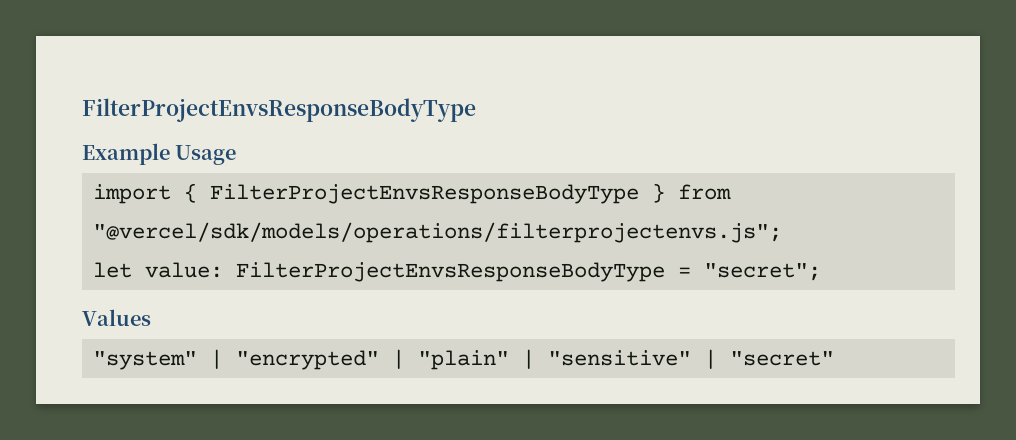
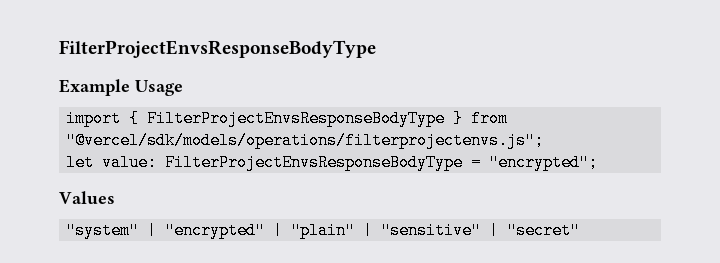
[703,263,821,281] "secret"; -> [488,154,598,171] "encrypted";

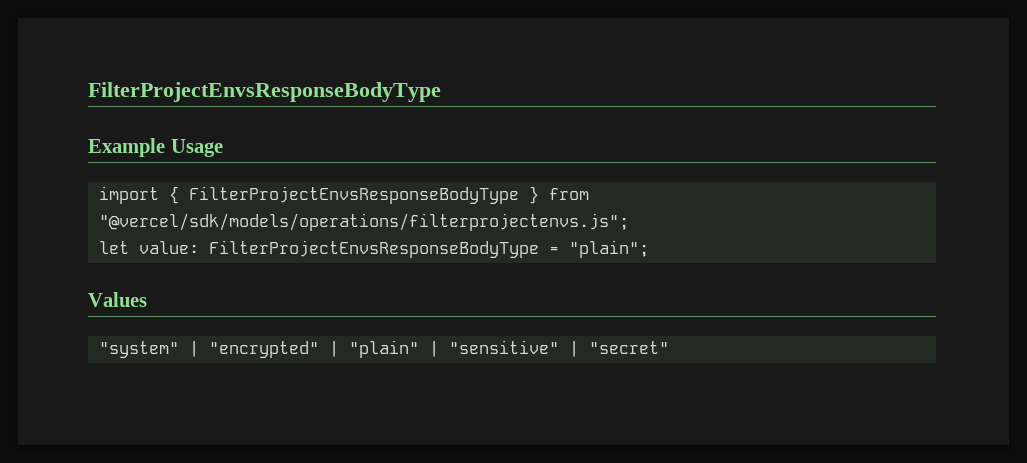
[488,154,598,171] "encrypted"; -> [568,240,649,258] "plain";

